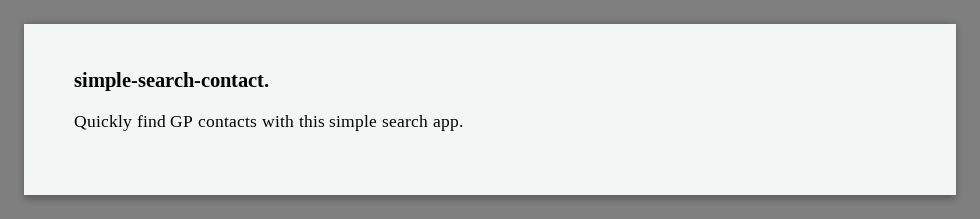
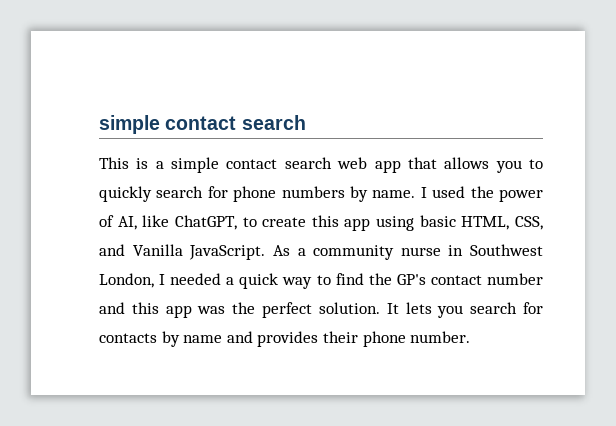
[74,72,269,91] [74,115,463,131] simple-search-contact. // Quickly find GP contacts with this simple search app. -> [99,115,306,134] [99,157,543,173] [99,186,543,202] [99,215,543,231] [99,244,543,260] [99,273,543,289] [99,302,543,318] [99,331,471,347] simple contact search // This is a simple contact search web app that allows you to quickly search for phone numbers by name. I used the power of AI, like ChatGPT, to create this app using basic HTML, CSS, and Vanilla JavaScript. As a community nurse in Southwest London, I needed a quick way to find the GP's contact number and this app was the perfect solution. It lets you search for contacts by name and provides their phone number.

